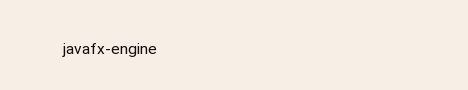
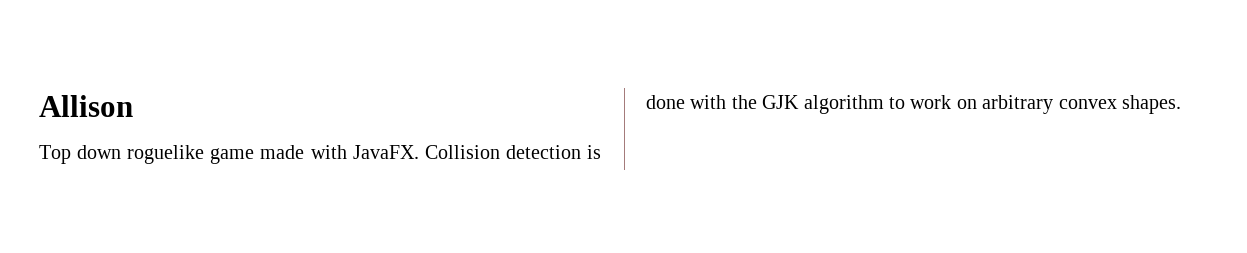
[62,43,157,57] javafx-engine -> [39,95,133,117] [39,145,601,164] [646,95,1181,114] Allison // Top down roguelike game made with JavaFX. Collision detection is done with the GJK algorithm to work on arbitrary convex shapes.

